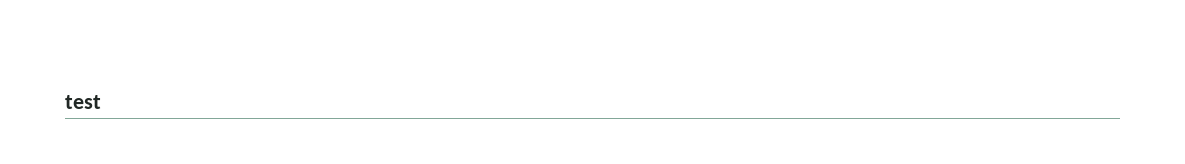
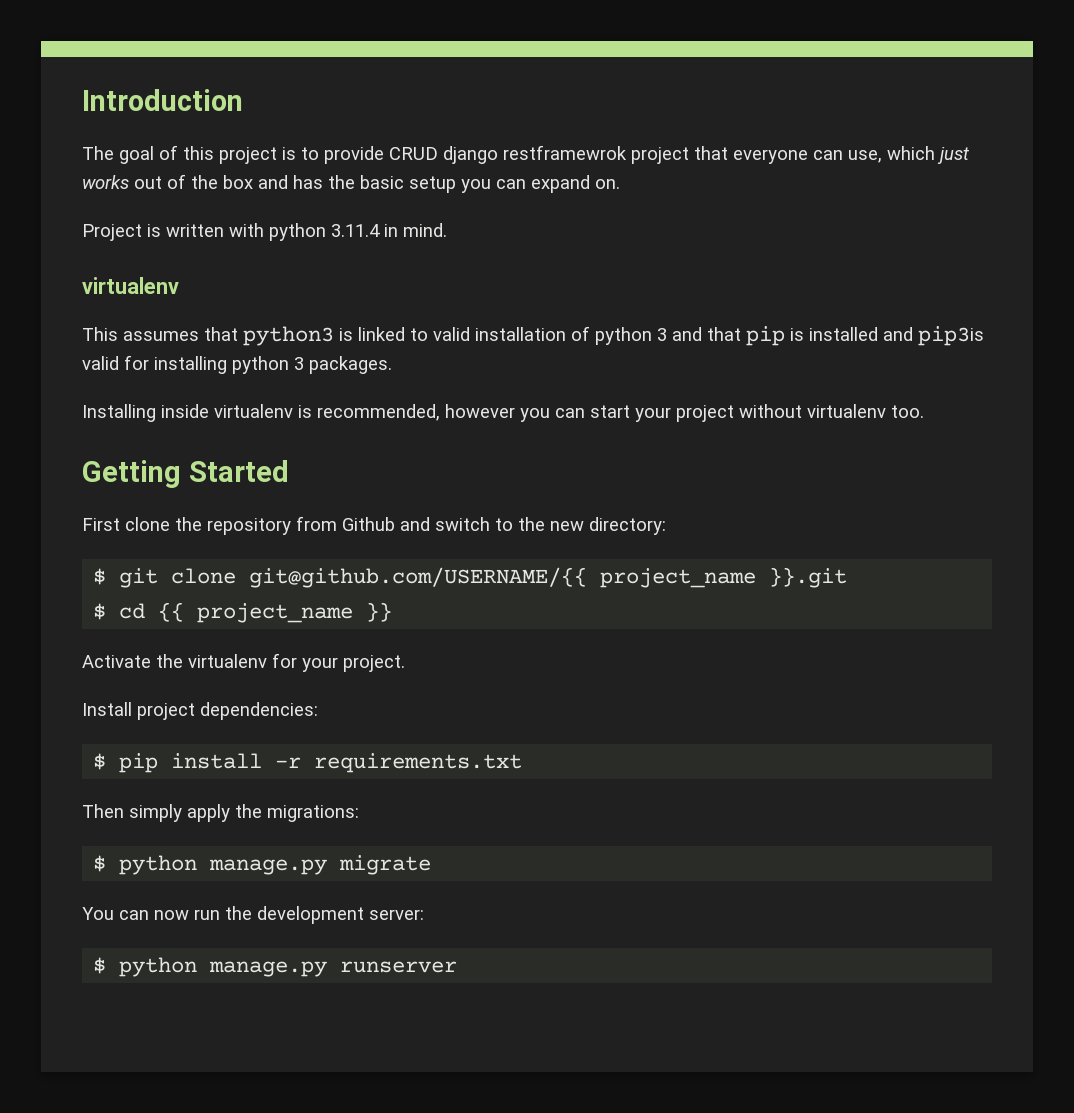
[65,95,101,109] test -> [82,89,243,111] [82,145,969,164] [82,174,620,193] [82,223,447,241] [82,277,179,294] [82,326,984,346] [82,355,392,374] [82,404,924,422] [82,460,289,488] [82,516,666,535] [93,567,848,588] [93,602,393,623] [82,653,405,672] [82,702,318,720] [93,753,523,773] [82,804,359,822] [93,855,432,875] [82,906,424,924] [93,957,458,977] Introduction // The goal of this project is to provide CRUD django restframewrok project that everyone can use, which just works out of the box and has the basic setup you can expand on. // Project is written with python 3.11.4 in mind. // virtualenv // This assumes that python3 is linked to valid installation of python 3 and that pip is installed and pip3is valid for installing python 3 packages. // Installing inside virtualenv is recommended, however you can start your project without virtualenv too. // Getting Started // First clone the repository from Github and switch to the new directory: // $ git clone git@github.com/USERNAME/{{ project_name }}.git // $ cd {{ project_name }} // Activate the virtualenv for your project. // Install project dependencies: // $ pip install -r requirements.txt // Then simply apply the migrations: // $ python manage.py migrate // You can now run the development server: // $ python manage.py runserver

